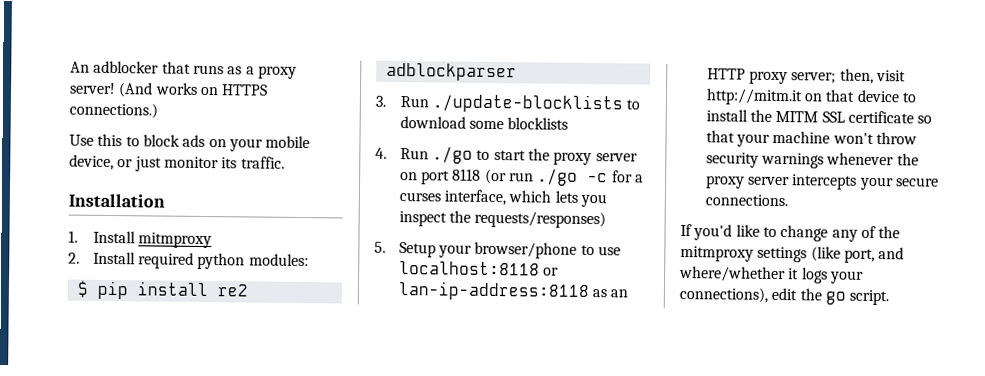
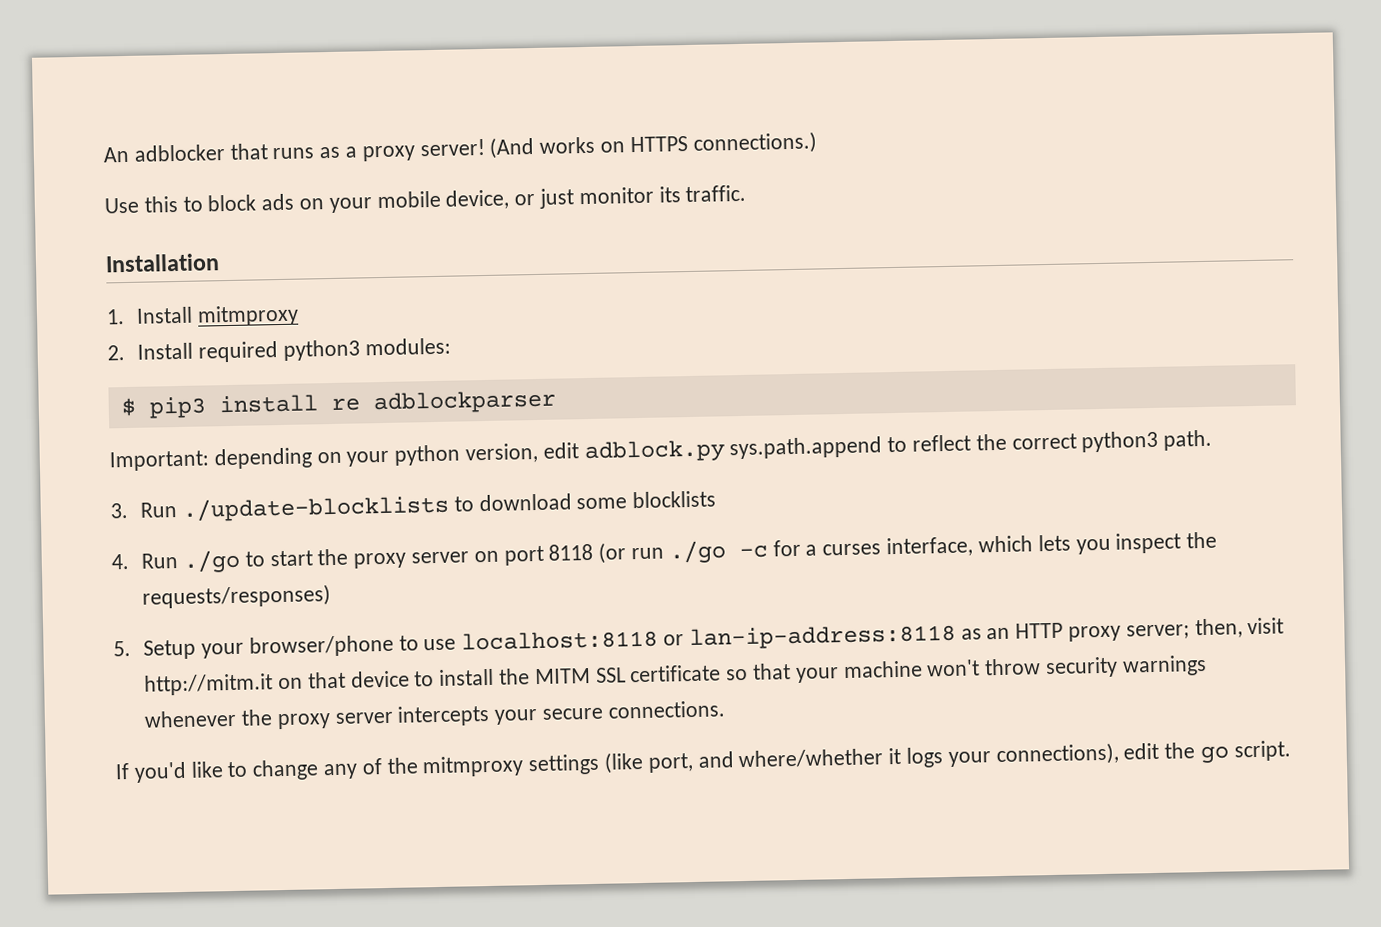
[197,252,246,270] python -> [282,339,360,361] python3
[96,280,248,300] [385,62,517,82] pip install re2 adblockparser -> [148,389,556,419] [109,429,1213,472] pip3 install re adblockparser // Important: depending on your python version, edit adblock.py sys.path.append to reflect the correct python3 path.

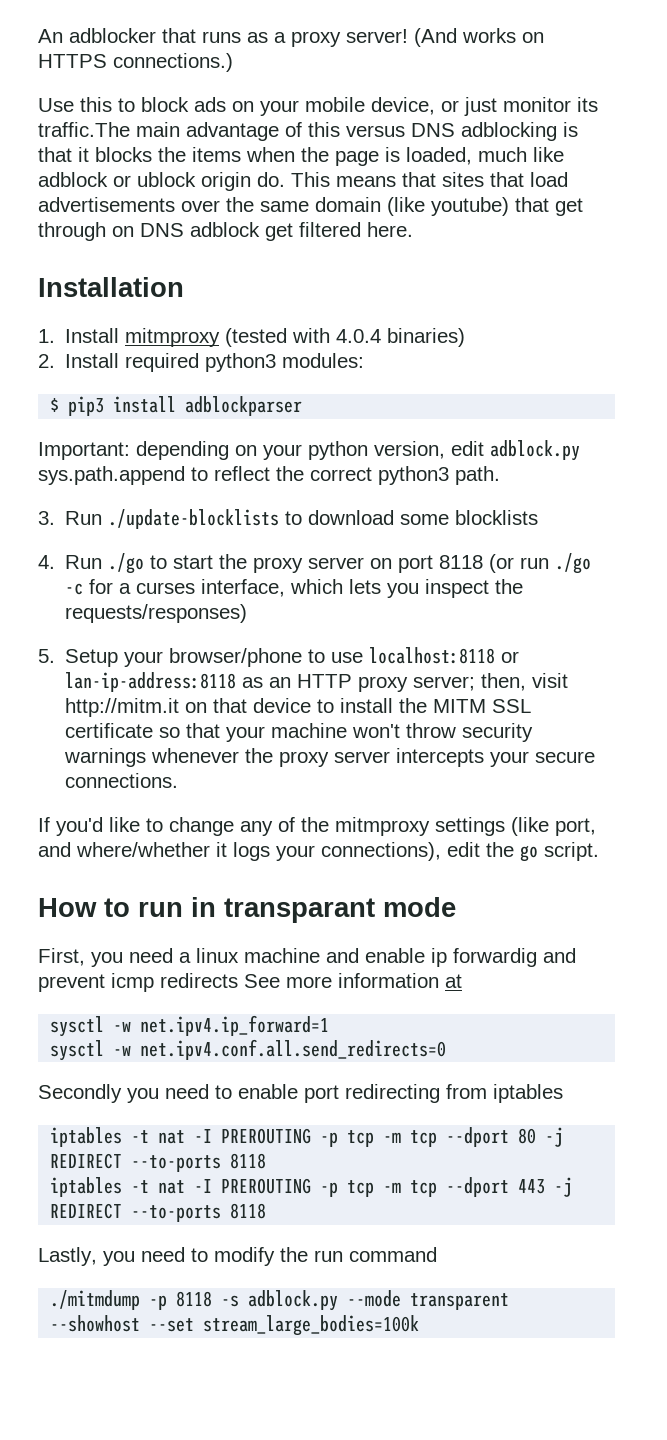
[685,184,747,203] traffic. -> [38,122,578,141] [38,147,564,166] [38,172,568,191] [38,197,583,216] [38,222,413,241] traffic.The main advantage of this versus DNS adblocking is that it blocks the items when the page is loaded, much like adblock or ublock origin do. This means that sites that load advertisements over the same domain (like youtube) that get through on DNS adblock get filtered here.
(300, 315) none -> [225,328,466,347] (tested with 4.0.4 binaries)
[330,397,360,412] re -> (177, 404) none
(1291, 751) none -> [38,897,456,923] [38,948,576,967] [38,973,462,992] [50,1015,330,1037] [50,1039,447,1061] [38,1084,563,1103] [50,1127,564,1147] [50,1153,267,1172] [50,1177,573,1197] [50,1203,267,1222] [38,1247,437,1266] [50,1290,510,1311] [50,1315,420,1336] // How to run in transparant mode // First, you need a linux machine and enable ip forwardig and prevent icmp redirects See more information at // sysctl -w net.ipv4.ip_forward=1 // sysctl -w net.ipv4.conf.all.send_redirects=0 // Secondly you need to enable port redirecting from iptables // iptables -t nat -I PREROUTING -p tcp -m tcp --dport 80 -j REDIRECT --to-ports 8118 // iptables -t nat -I PREROUTING -p tcp -m tcp --dport 443 -j REDIRECT --to-ports 8118 // Lastly, you need to modify the run command // ./mitmdump -p 8118 -s adblock.py --mode transparent --showhost --set stream_large_bodies=100k

